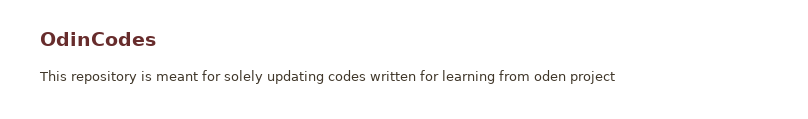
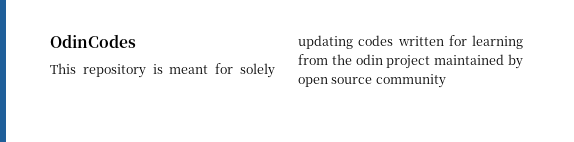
[534,70,615,84] oden project -> [331,54,523,69] [298,74,446,88] the odin project maintained by open source community

